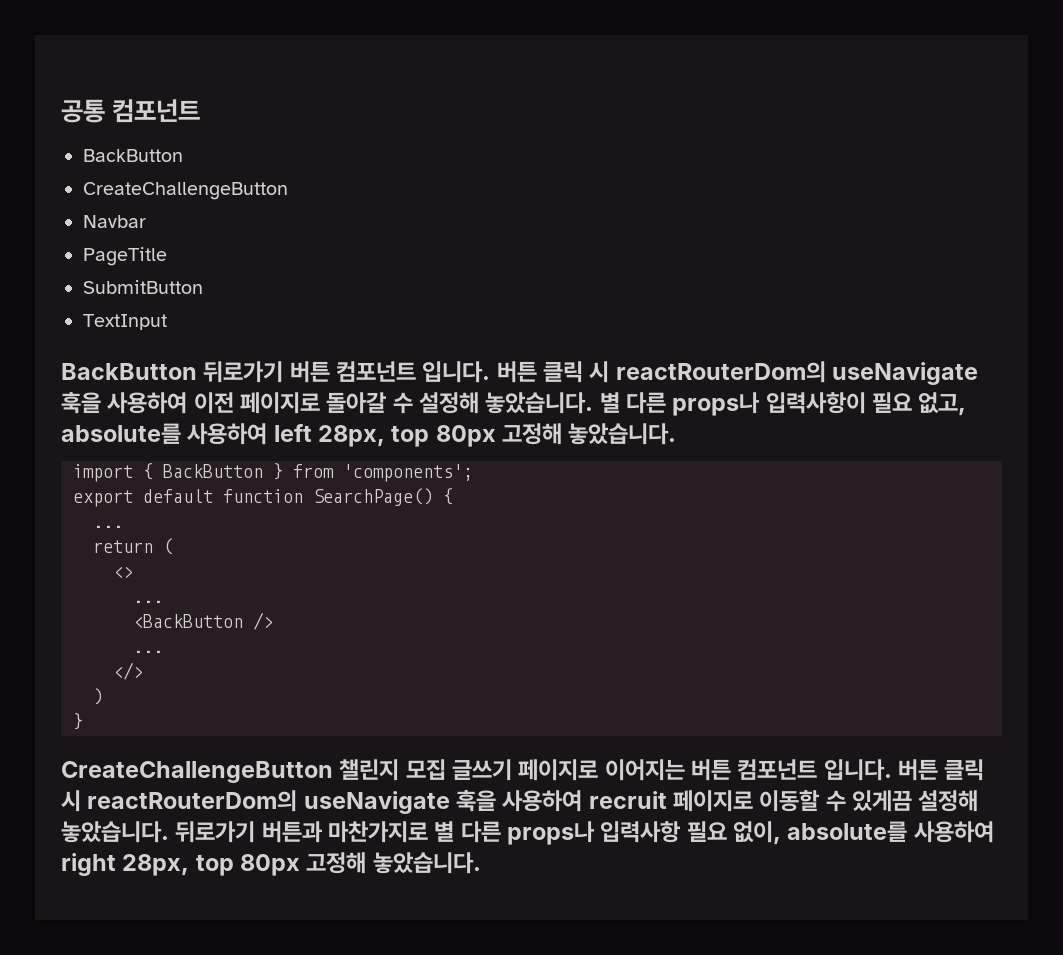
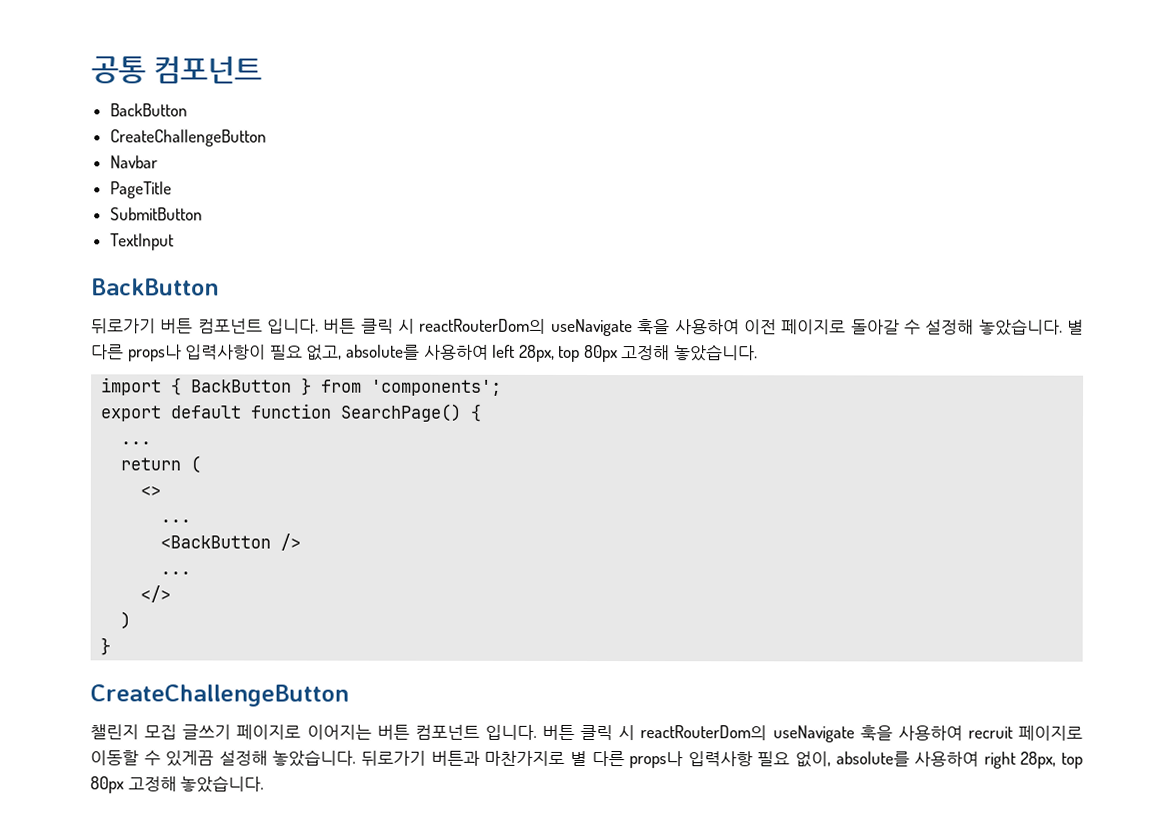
(197, 371) none -> (219, 287) //
(333, 772) none -> (349, 695) //

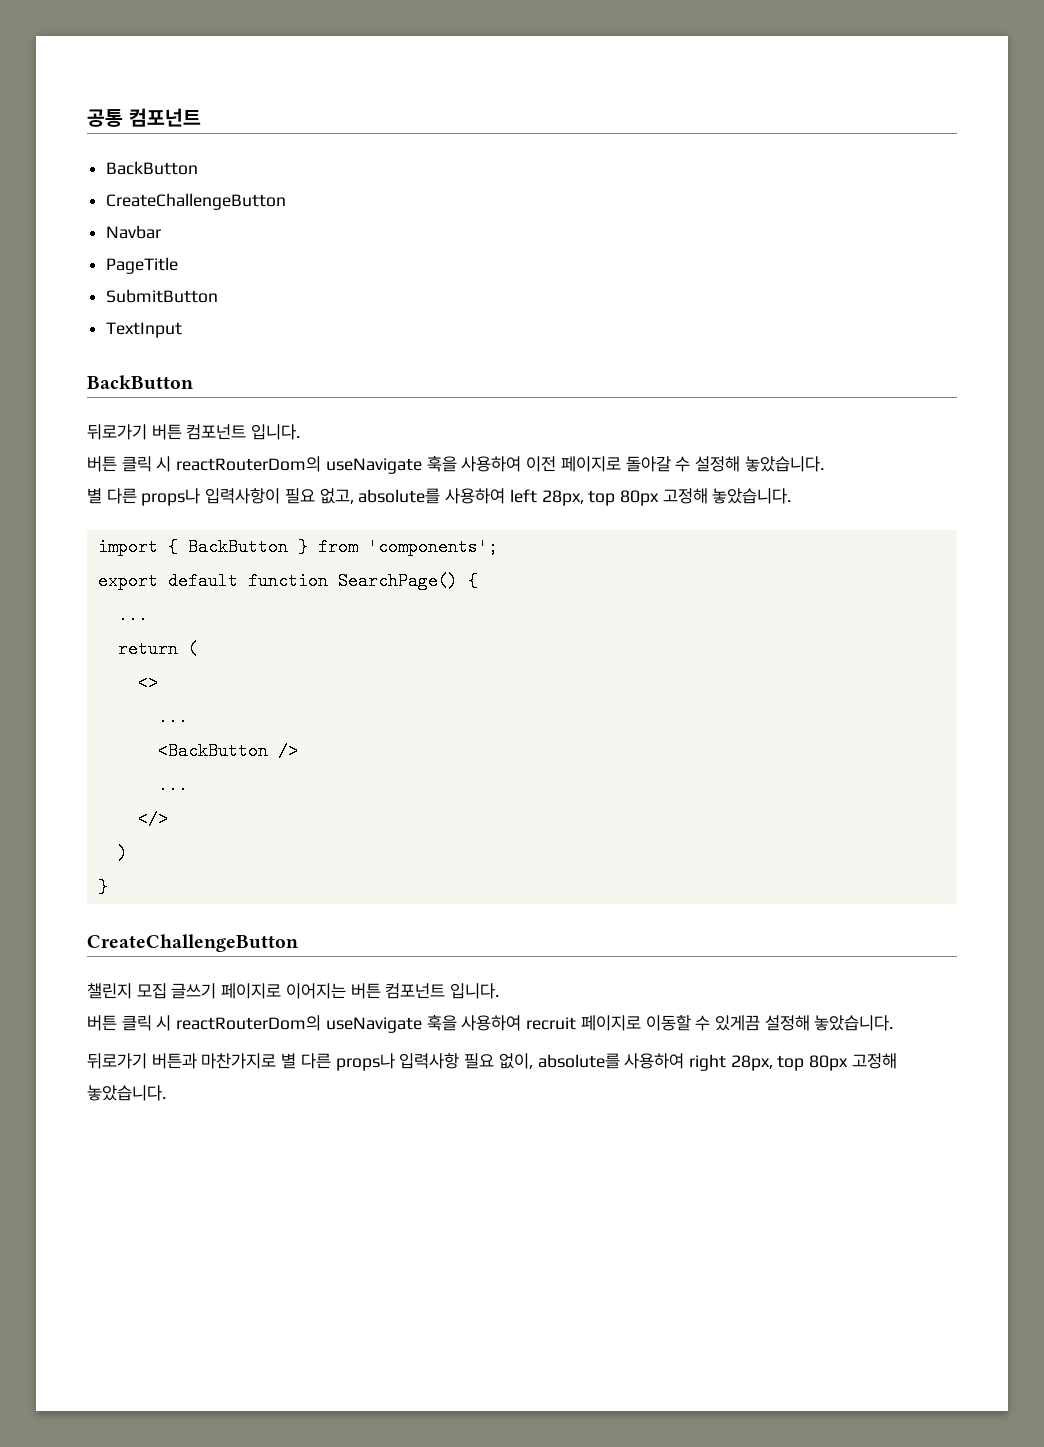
(320, 326) none -> (301, 432) //
(1063, 327) none -> (824, 464) //
(537, 732) none -> (500, 991) //
(357, 758) none -> (894, 1023) //

